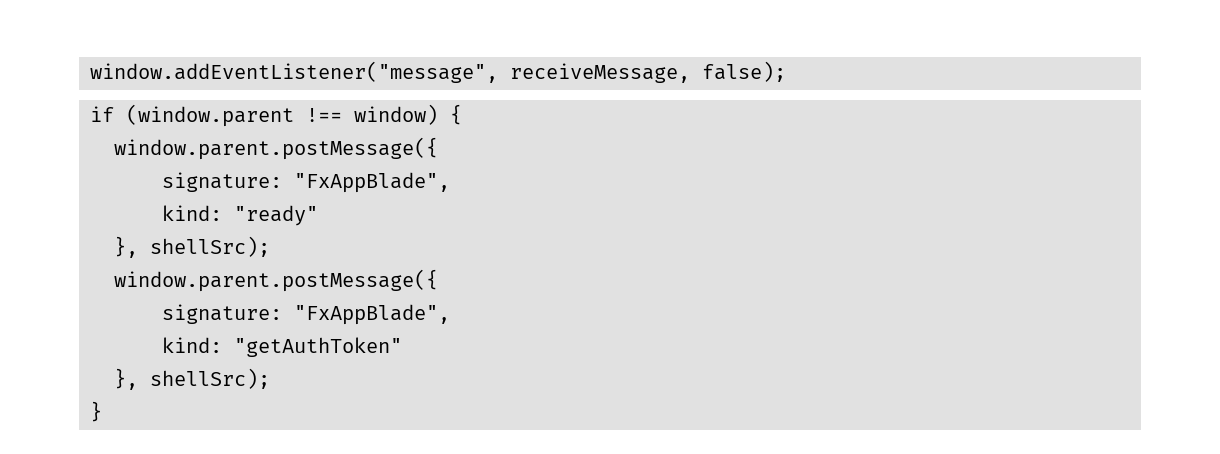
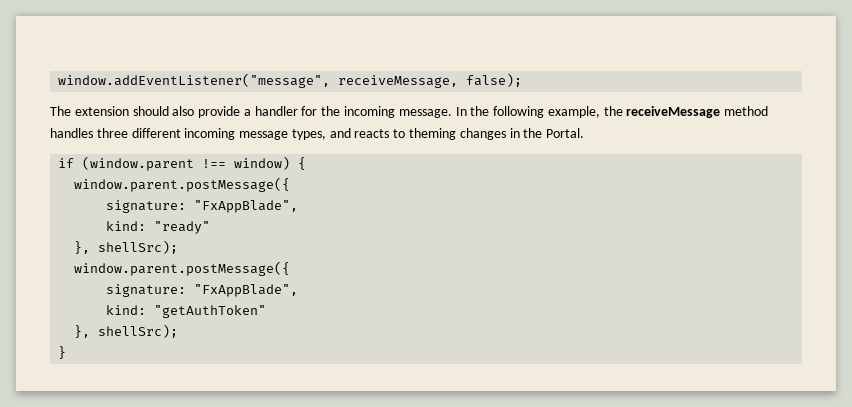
(787, 71) none -> [50,106,769,118] [50,128,585,140] // The extension should also provide a handler for the incoming message. In the following example, the receiveMessage method handles three different incoming message types, and reacts to theming changes in the Portal.

